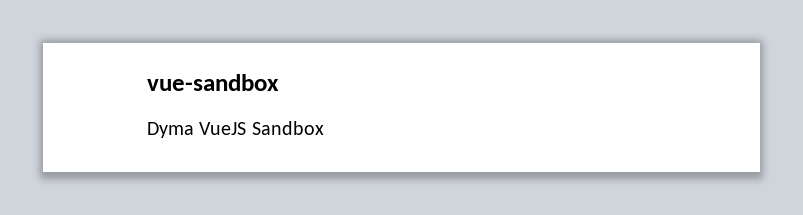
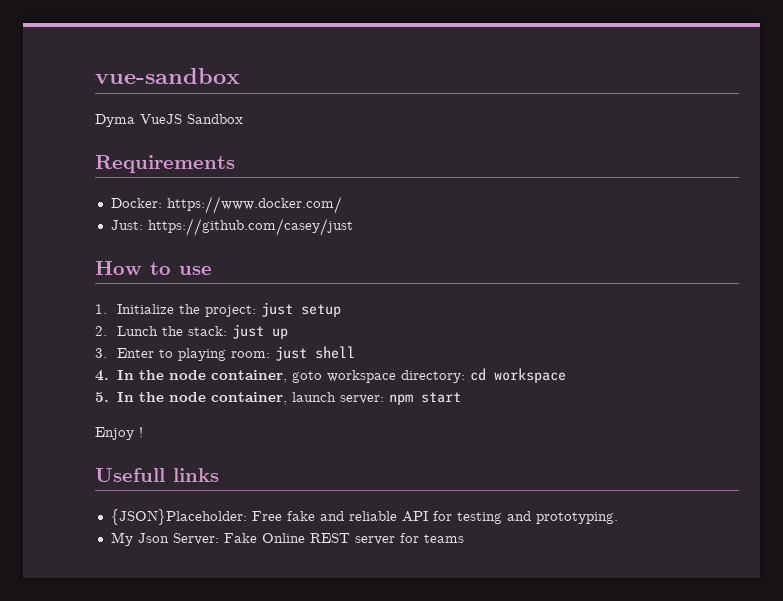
(324, 128) none -> [95,155,235,173] [110,196,342,214] [110,218,353,236] [95,261,212,275] [95,302,342,317] [95,324,289,339] [95,346,356,361] [95,368,567,383] [95,392,462,405] [95,427,143,440] [95,468,219,482] [110,509,618,525] [110,532,464,546] // Requirements // Docker: https://www.docker.com/ // Just: https://github.com/casey/just // How to use // 1. Initialize the project: just setup // 2. Lunch the stack: just up // 3. Enter to playing room: just shell // 4. In the node container, goto workspace directory: cd workspace // 5. In the node container, launch server: npm start // Enjoy ! // Usefull links // {JSON}Placeholder: Free fake and reliable API for testing and prototyping. // My Json Server: Fake Online REST server for teams

